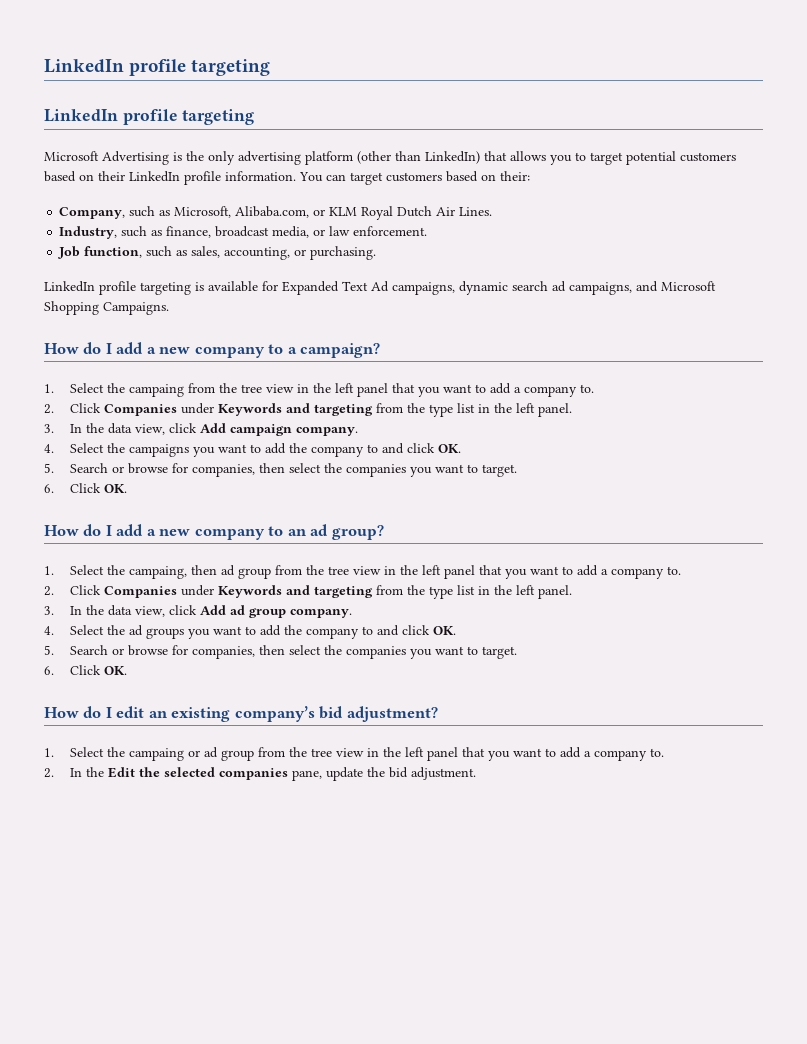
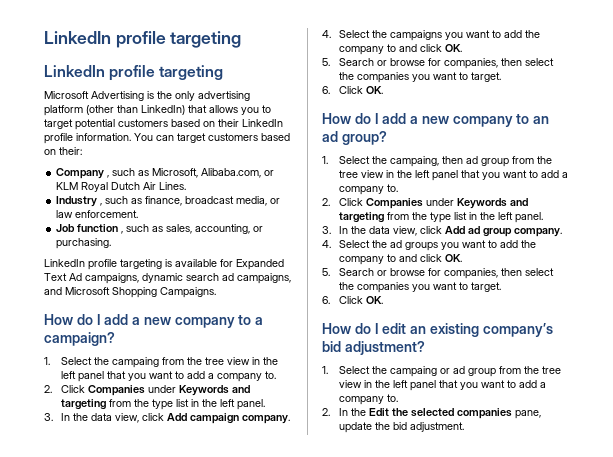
[59,207,126,219] Company, -> [56,168,110,179] Company ,
[59,226,118,239] Industry, -> [56,196,103,207] Industry ,
[84,246,143,258] function, -> [77,224,124,234] function ,

